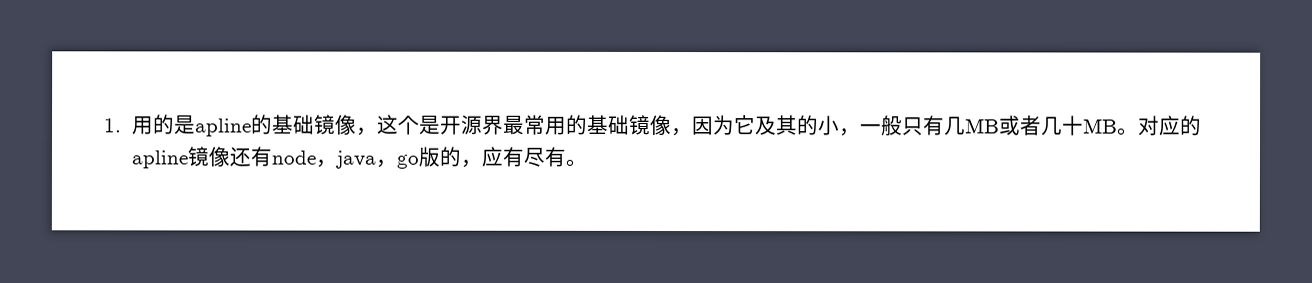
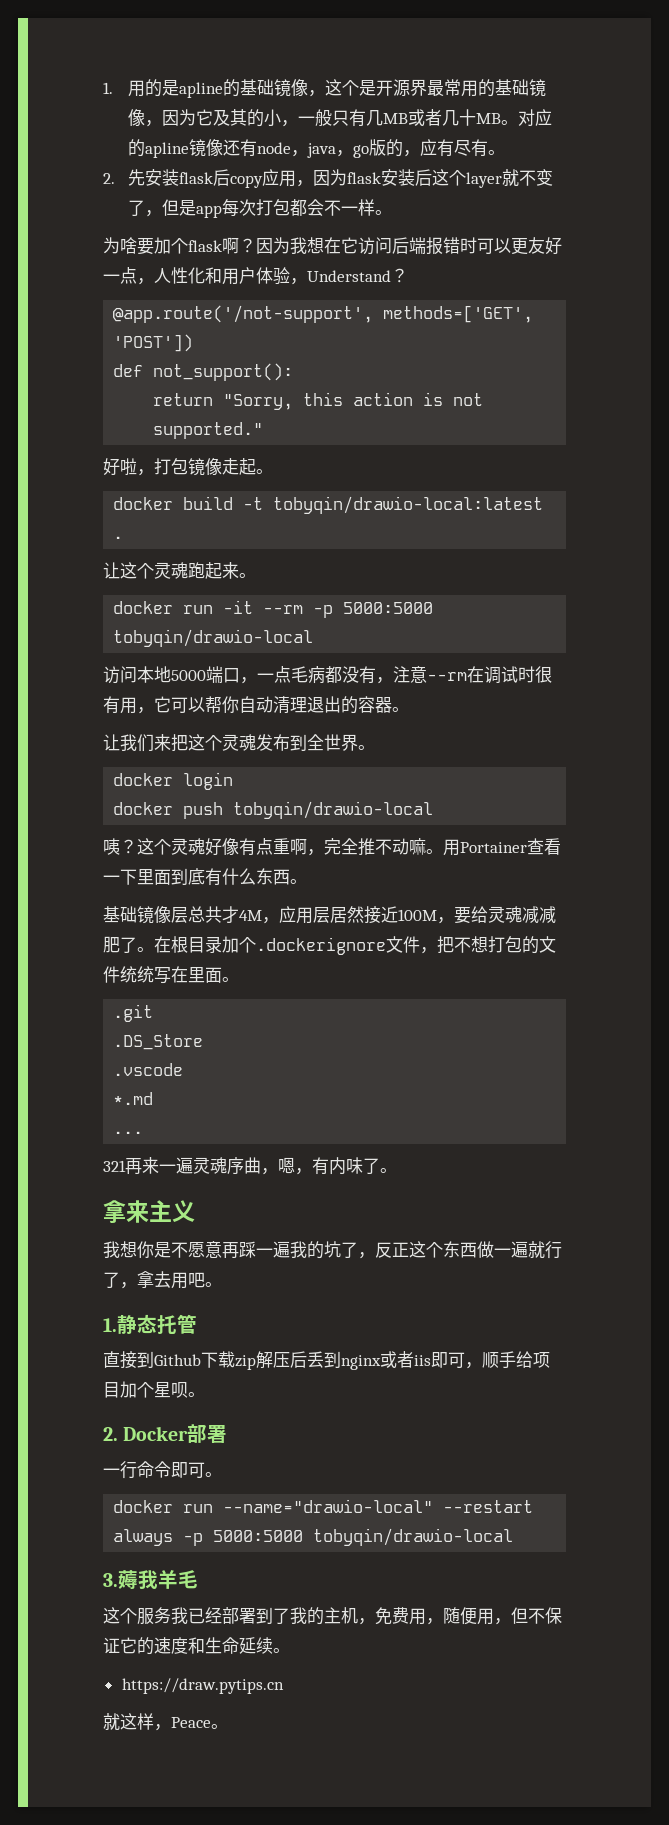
(588, 162) none -> [103,169,554,188] [128,199,393,218] [103,237,562,255] [103,267,408,285] [113,305,534,323] [113,334,194,352] [113,363,294,381] [153,392,484,410] [153,422,264,439] [103,458,273,476] [113,496,544,514] [113,536,124,539] [103,562,256,579] [113,600,434,618] [113,629,314,647] [103,666,552,684] [103,696,409,714] [103,734,375,752] [113,772,234,790] [113,801,434,819] [103,838,561,856] [103,868,307,886] [103,906,556,924] [103,936,556,955] [103,966,239,984] [113,1004,154,1022] [113,1034,204,1050] [113,1063,184,1076] [113,1092,154,1105] [113,1131,144,1134] [103,1157,397,1175] [103,1200,195,1223] [103,1241,562,1259] [103,1271,222,1289] [103,1314,197,1334] [103,1351,550,1370] [103,1381,205,1398] [103,1424,228,1444] [103,1461,222,1479] [113,1499,534,1513] [113,1528,514,1546] [103,1570,198,1589] [103,1607,562,1625] [103,1637,290,1655] [121,1678,284,1694] [103,1713,228,1731] // 2.先安装flask后copy应用，因为flask安装后这个layer就不变了，但是app每次打包都会不一样。 // 为啥要加个flask啊？因为我想在它访问后端报错时可以更友好一点，人性化和用户体验，Understand？ // @app.route('/not-support', methods=['GET', 'POST']) // def not_support(): // return "Sorry, this action is not supported." // 好啦，打包镜像走起。 // docker build -t tobyqin/drawio-local:latest . // 让这个灵魂跑起来。 // docker run -it --rm -p 5000:5000 tobyqin/drawio-local // 访问本地5000端口，一点毛病都没有，注意--rm在调试时很有用，它可以帮你自动清理退出的容器。 // 让我们来把这个灵魂发布到全世界。 // docker login // docker push tobyqin/drawio-local // 咦？这个灵魂好像有点重啊，完全推不动嘛。用Portainer查看一下里面到底有什么东西。 // 基础镜像层总共才4M，应用层居然接近100M，要给灵魂减减肥了。在根目录加个.dockerignore文件，把不想打包的文件统统写在里面。 // .git // .DS_Store // .vscode // *.md // ... // 321再来一遍灵魂序曲，嗯，有内味了。 // 拿来主义 // 我想你是不愿意再踩一遍我的坑了，反正这个东西做一遍就行了，拿去用吧。 // 1.静态托管 // 直接到Github下载zip解压后丢到nginx或者iis即可，顺手给项目加个星呗。 // 2. Docker部署 // 一行命令即可。 // docker run --name="drawio-local" --restart always -p 5000:5000 tobyqin/drawio-local // 3.薅我羊毛 // 这个服务我已经部署到了我的主机，免费用，随便用，但不保证它的速度和生命延续。 // https://draw.pytips.cn // 就这样，Peace。

